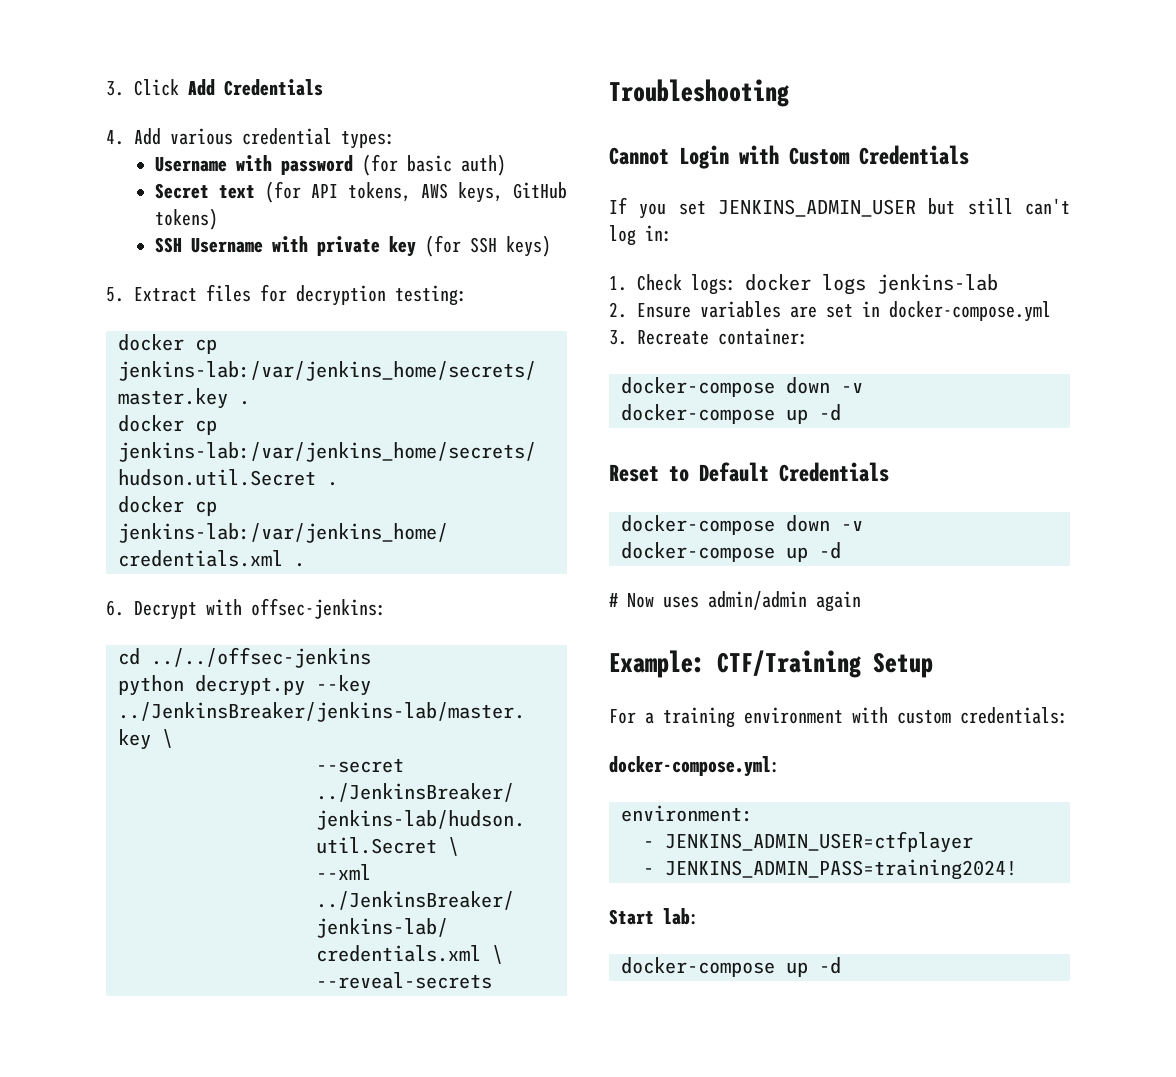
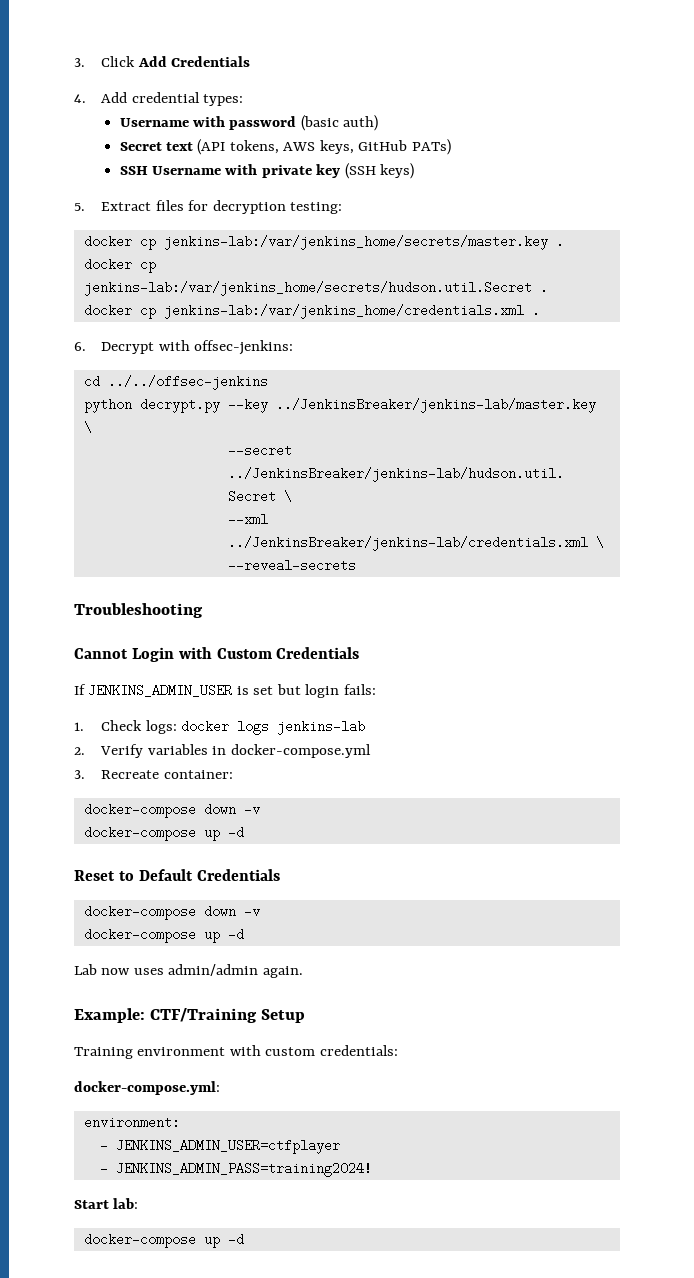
[170,128,233,145] various -> (128, 97) none
[362,154,453,176] (for basic -> [300,115,339,131] (basic
[265,181,339,203] (for API -> [197,139,226,155] (API
[155,208,219,230] tokens) -> [411,139,451,155] PATs)
[425,235,498,257] (for SSH -> [344,163,376,179] (SSH
[639,198,1070,219] [609,225,672,246] you set JENKINS_ADMIN_USER but still can't log in: -> [88,684,376,698] JENKINS_ADMIN_USER is set but login fails:
[637,301,853,318] Ensure variables are set -> [100,744,208,758] Verify variables
[609,593,654,608] # Now -> [74,964,131,975] Lab now
[816,591,861,612] again -> [262,966,303,978] again.
[609,707,735,728] For a training -> [74,1047,133,1059] Training

